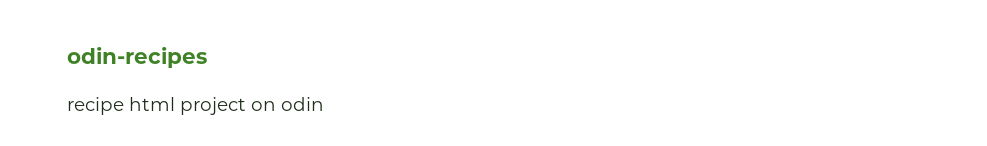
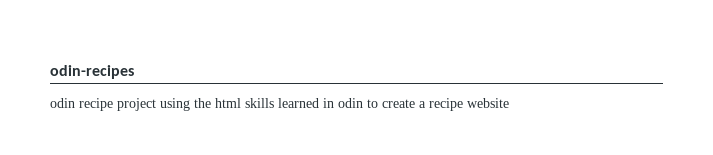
[67,97,324,115] recipe html project on odin -> [50,98,509,111] odin recipe project using the html skills learned in odin to create a recipe website

